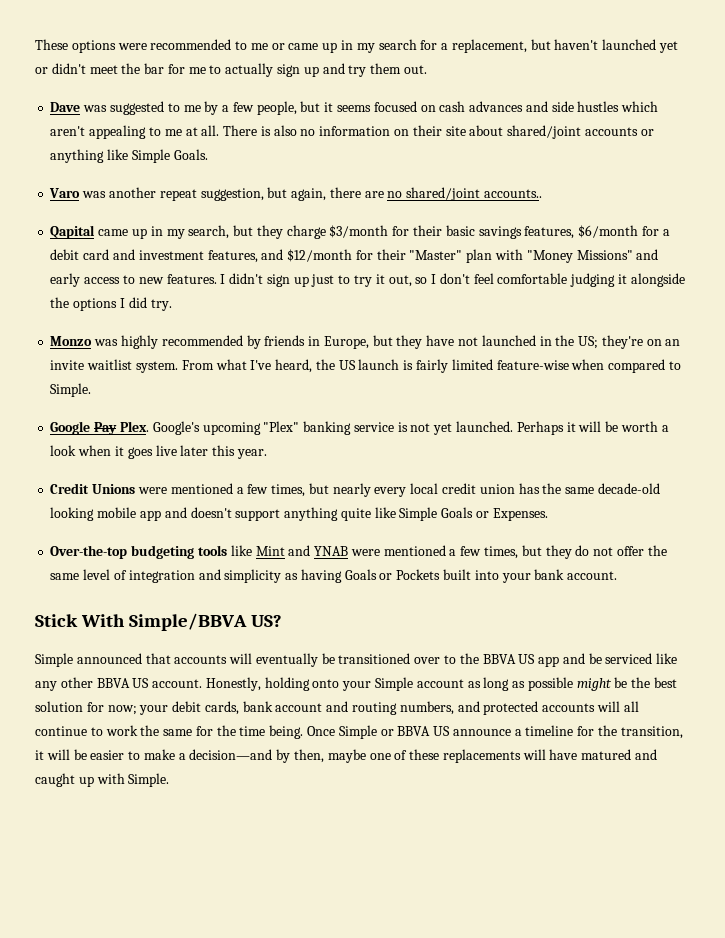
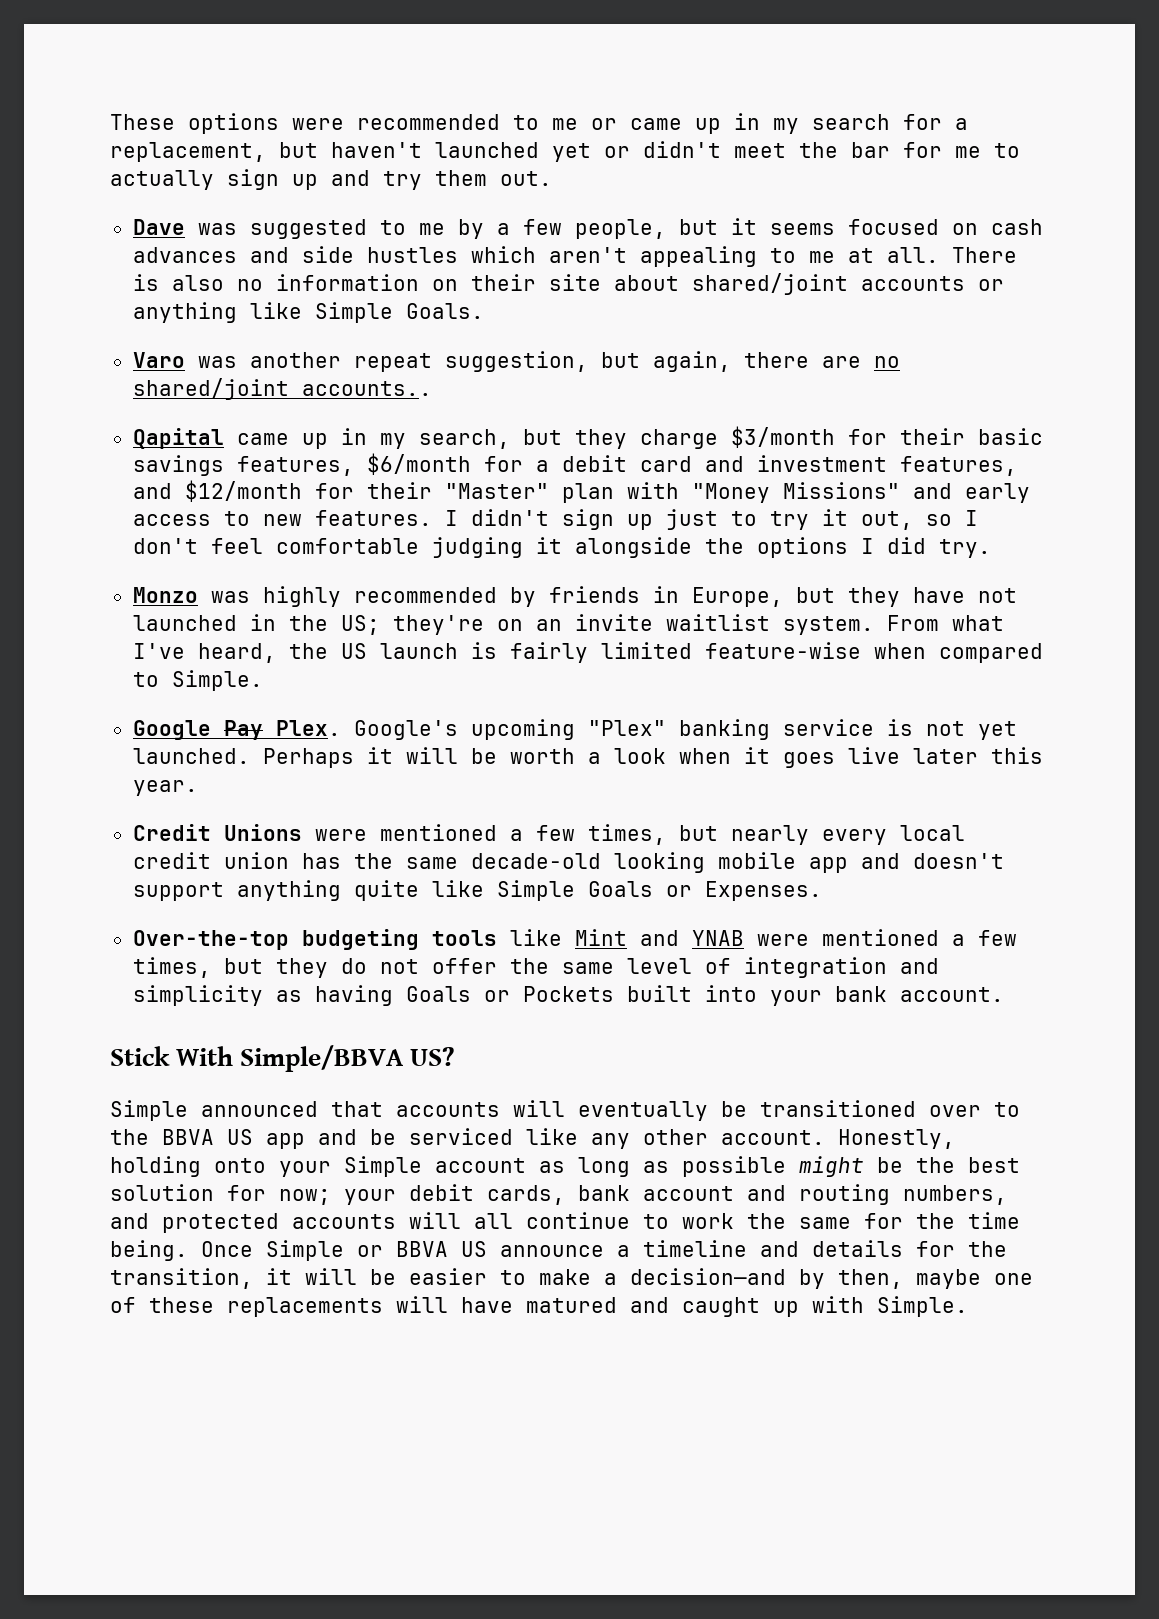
[96,678,150,688] BBVA US -> (708, 1137) none
(574, 730) none -> [760,1240,903,1257] and details

